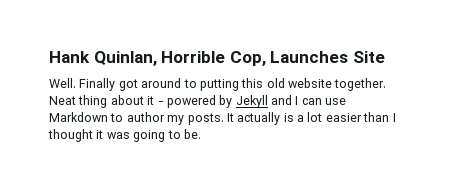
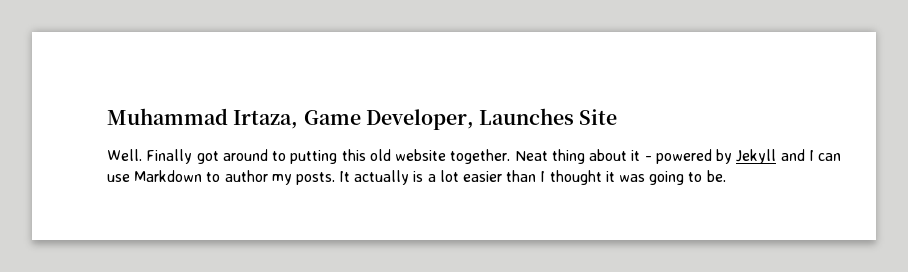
[49,51,266,66] Hank Quinlan, Horrible Cop, -> [107,108,474,130] Muhammad Irtaza, Game Developer,

